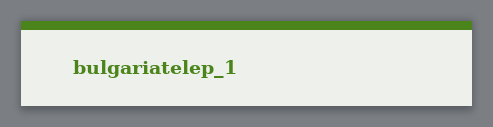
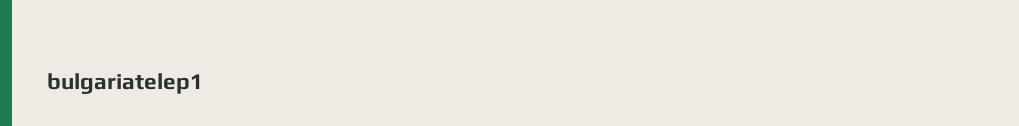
[73,60,237,78] bulgariatelep_1 -> [47,73,203,94] bulgariatelep1

